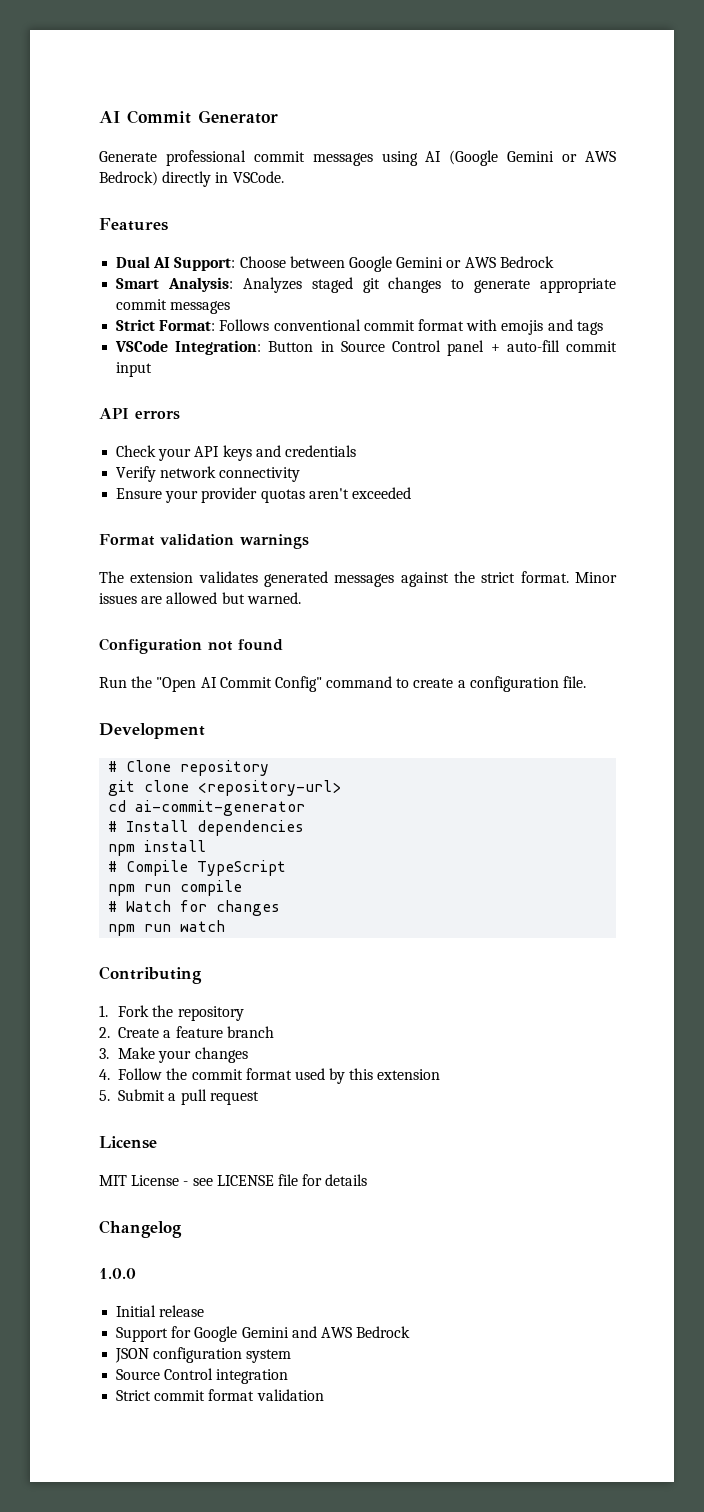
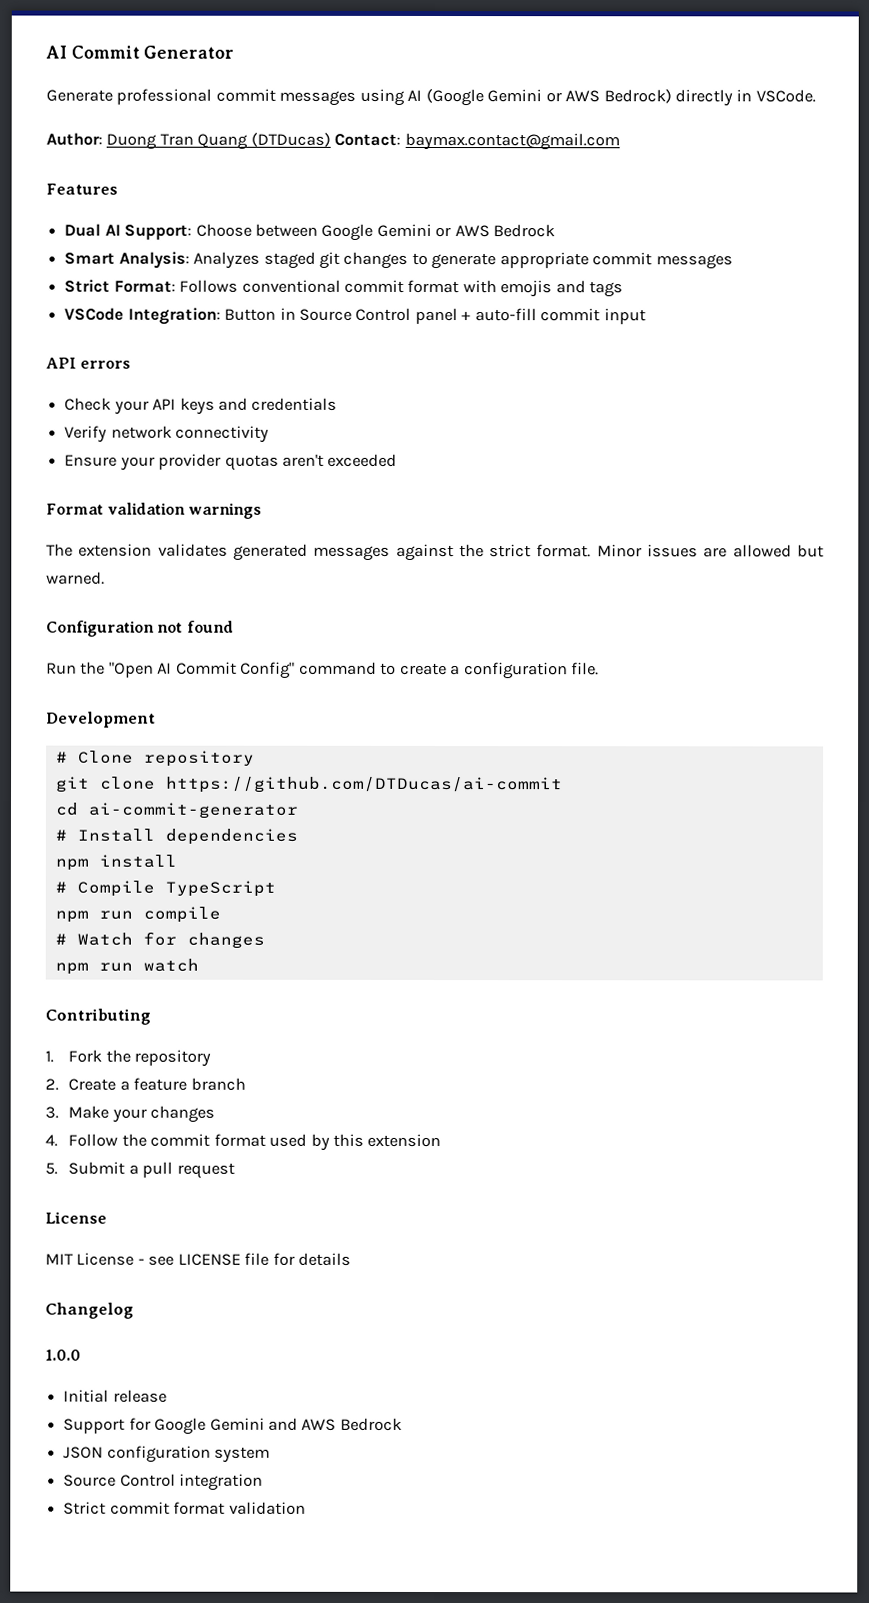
(284, 177) none -> [46,132,620,151] // Author: Duong Tran Quang (DTDucas) Contact: baymax.contact@gmail.com
[198,780,342,796] <repository-url> -> [165,776,563,794] https://github.com/DTDucas/ai-commit

